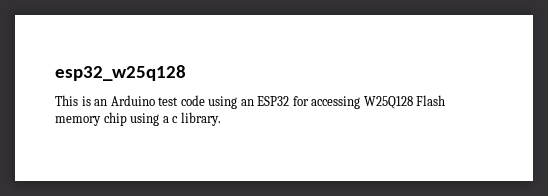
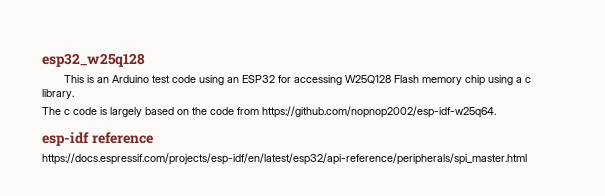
(221, 119) none -> [42,106,496,118] [42,132,153,146] [42,153,527,165] // The c code is largely based on the code from https://github.com/nopnop2002/esp-idf-w25q64. // esp-idf reference // https://docs.espressif.com/projects/esp-idf/en/latest/esp32/api-reference/peripherals/spi_master.html

